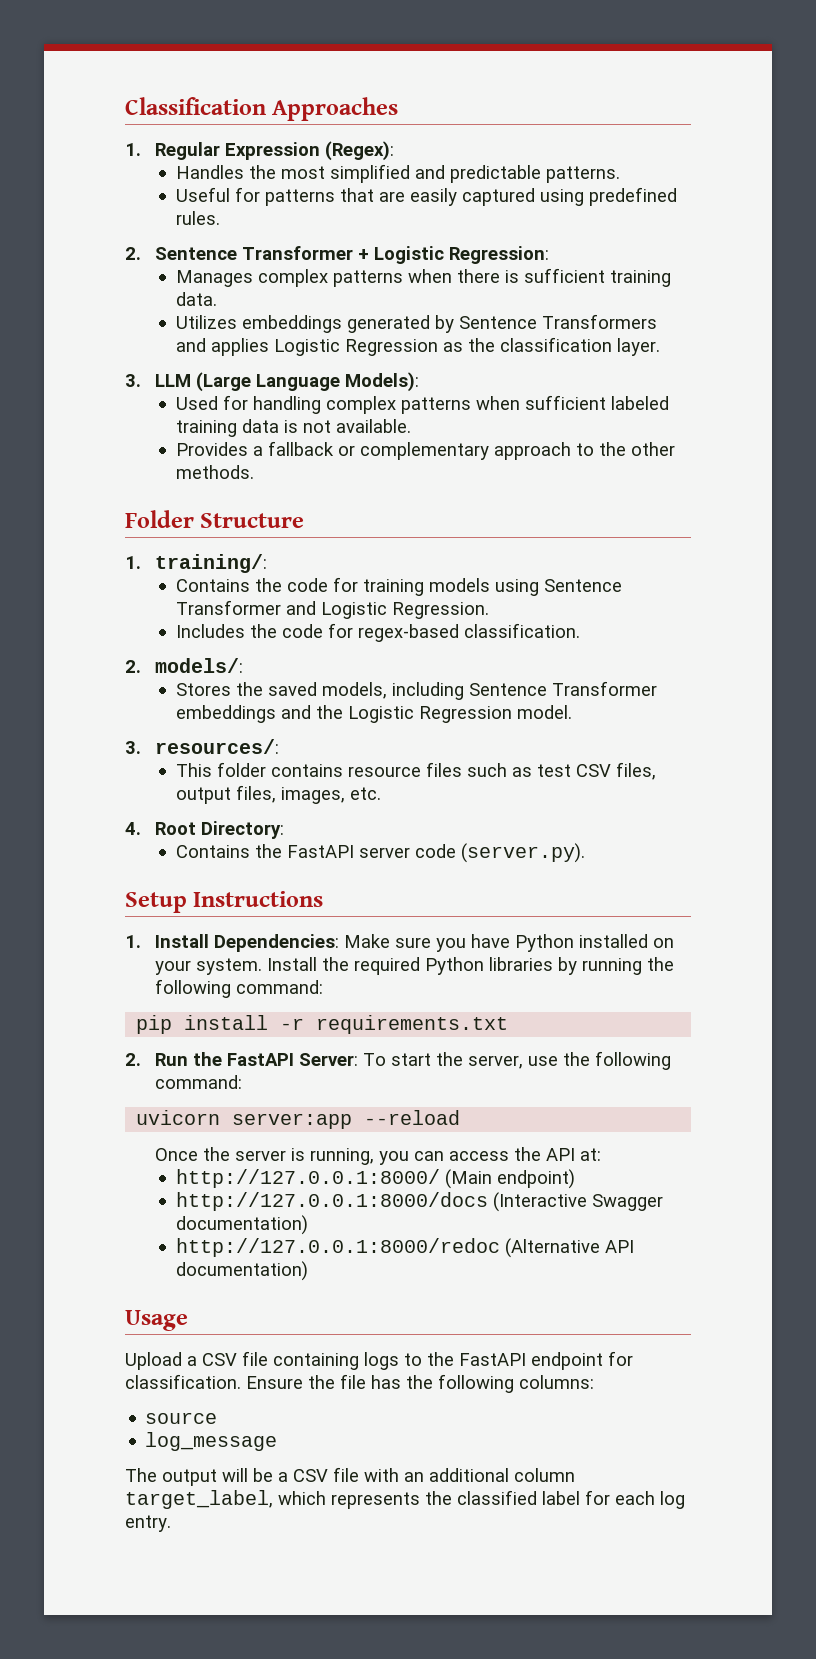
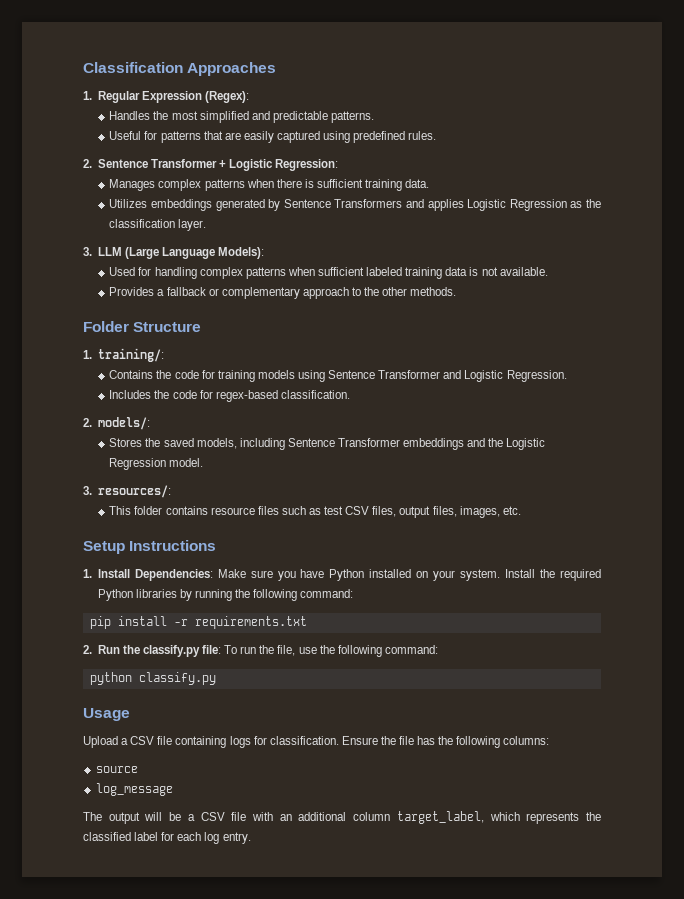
[125,821,285,839] [175,843,585,863] // 4. Root Directory: // Contains the FastAPI server code (server.py). -> (521, 510) none
[227,1051,672,1070] [155,1075,243,1089] [136,1110,461,1129] [155,1147,602,1165] [175,1169,575,1189] [175,1192,663,1212] [175,1215,308,1235] [175,1238,634,1258] [175,1261,308,1281] FastAPI Server: To start the server, use the following command: // uvicorn server:app --reload // Once the server is running, you can access the API at: // http://127.0.0.1:8000/ (Main endpoint) // http://127.0.0.1:8000/docs (Interactive Swagger documentation) // http://127.0.0.1:8000/redoc (Alternative API documentation) -> [142,645,438,657] [89,672,216,685] classify.py file: To run the file, use the following command: // python classify.py
[404,1352,603,1370] to the FastAPI endpoint -> (251, 742) none

